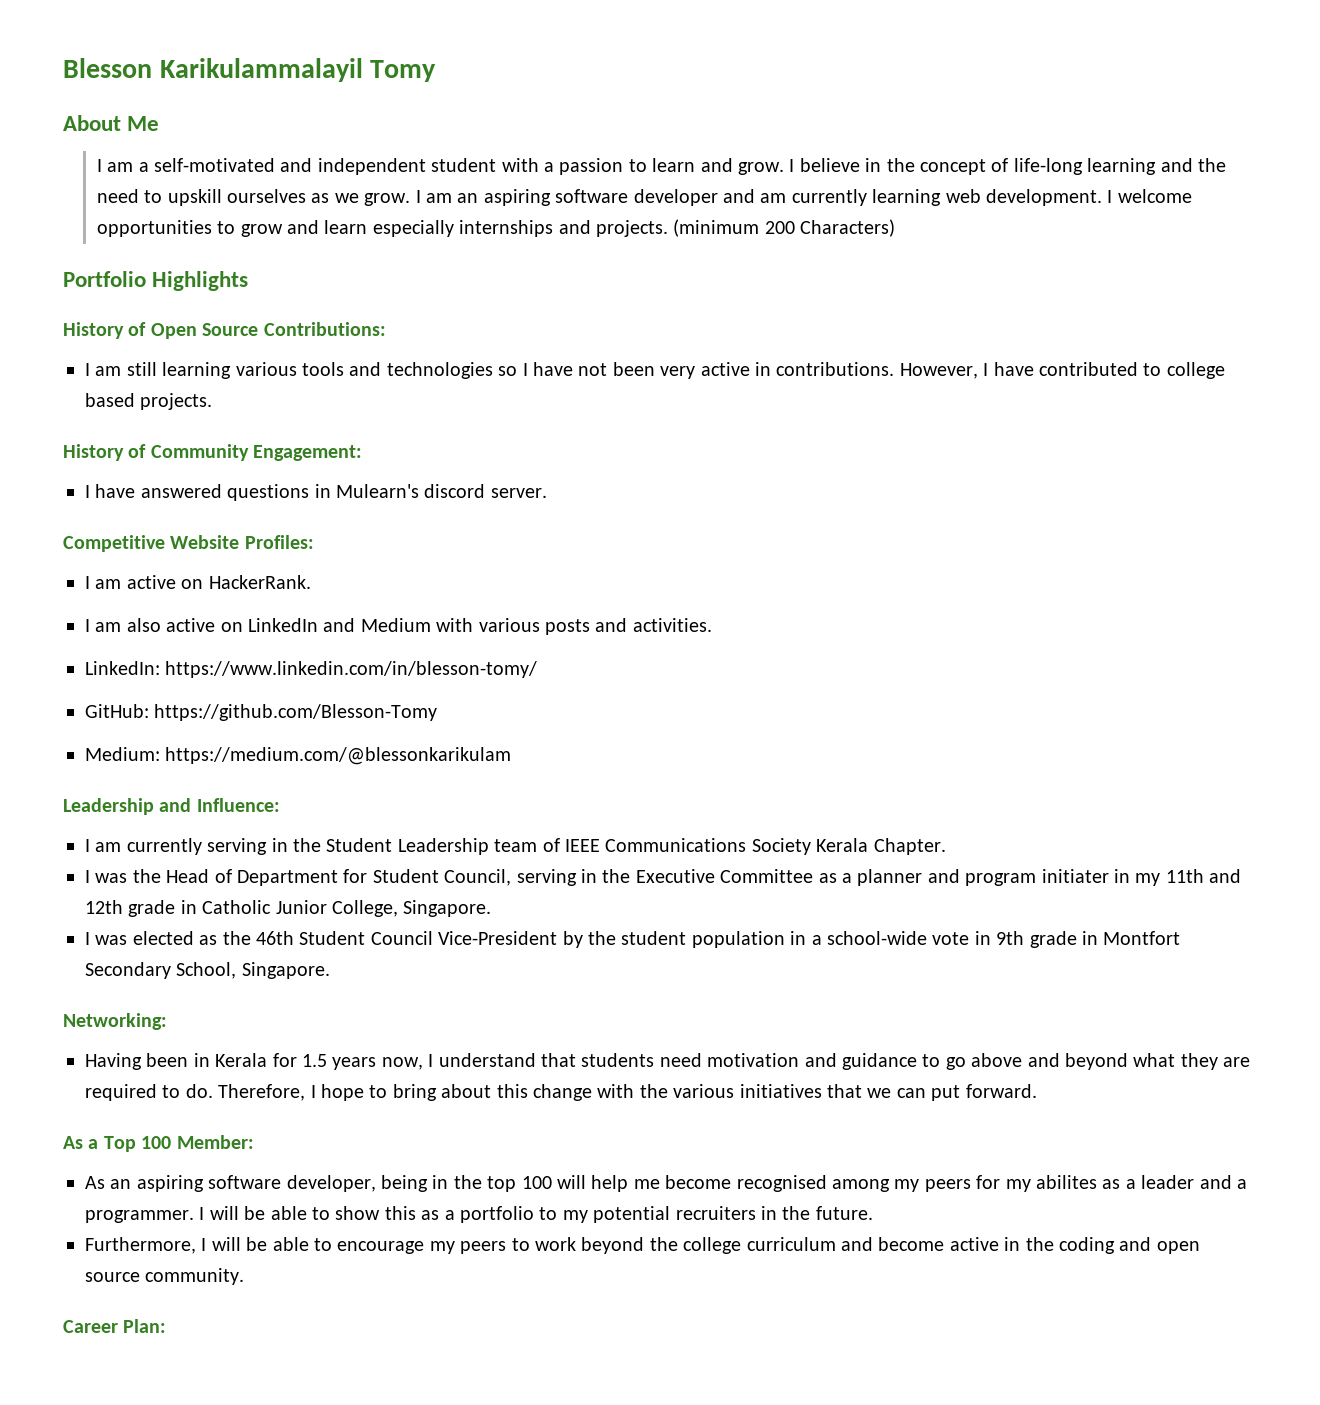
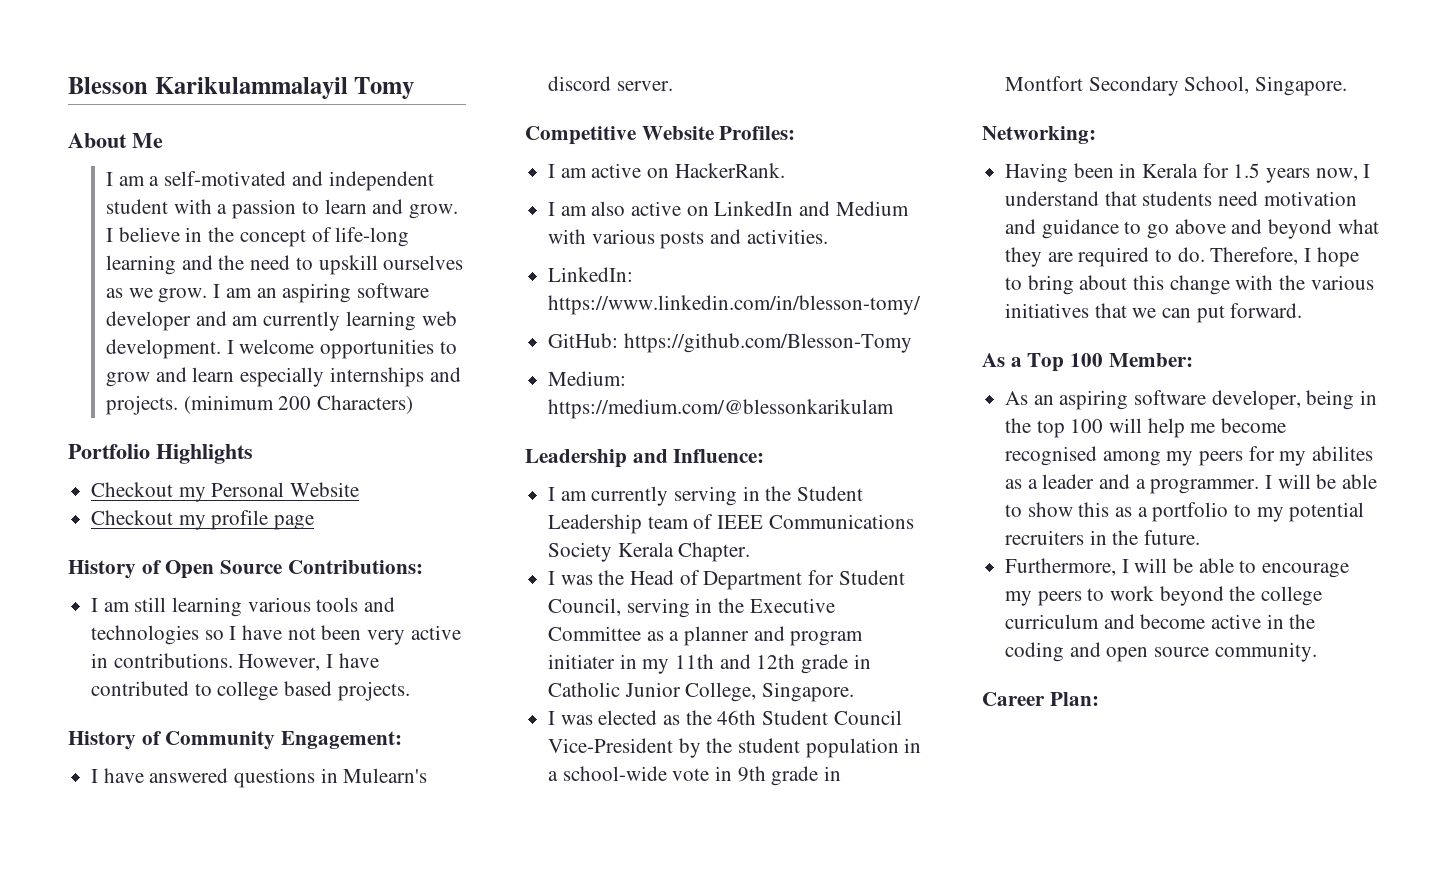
(249, 281) none -> [91,482,360,502] [91,510,315,530] // Checkout my Personal Website // Checkout my profile page

